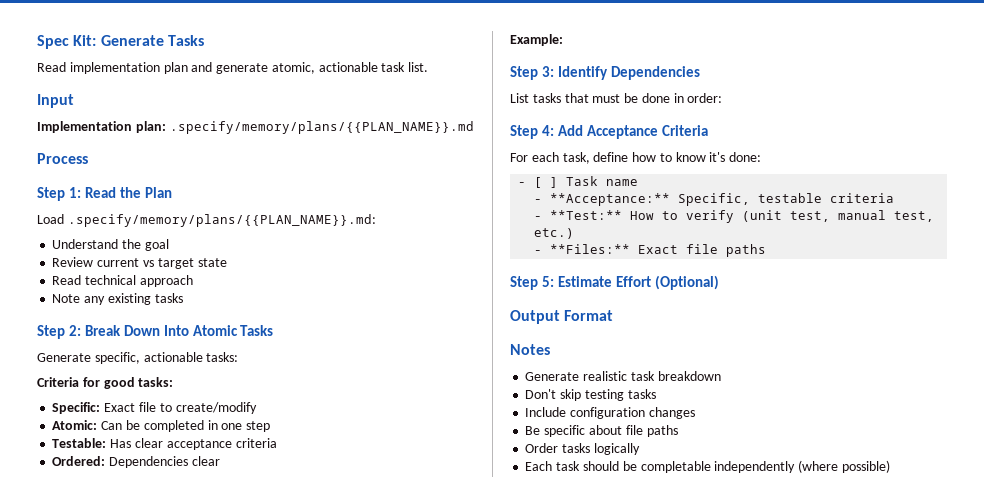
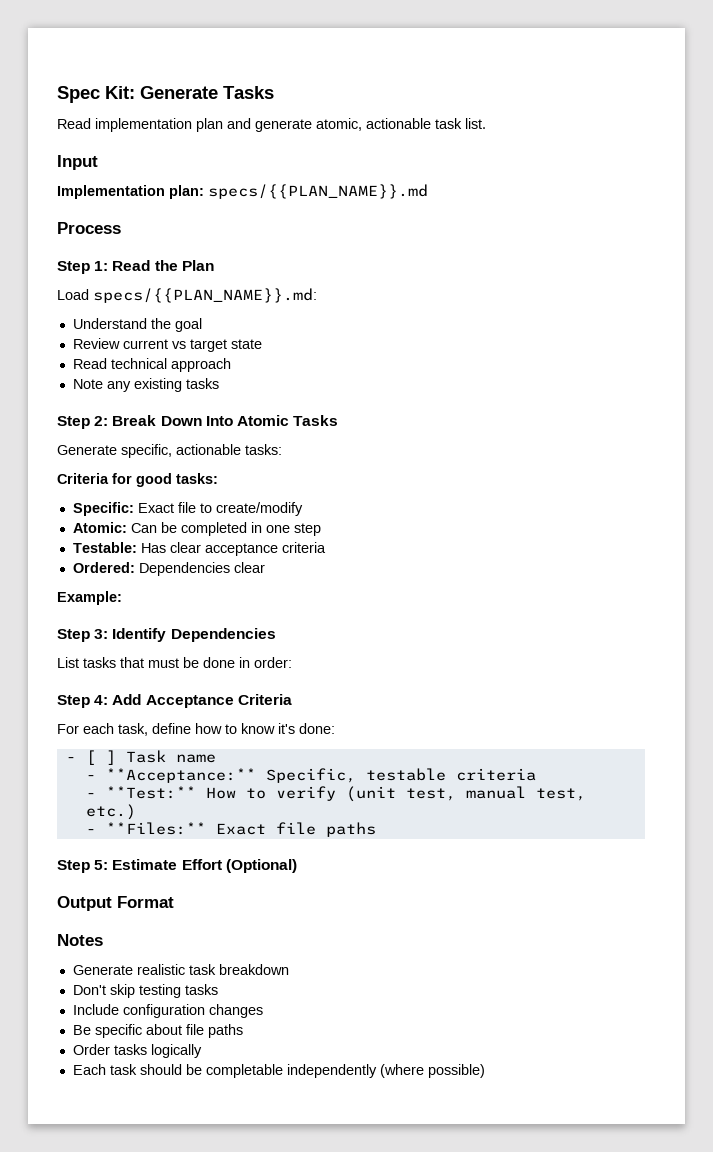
[169,121,474,134] .specify/memory/plans/{{PLAN_NAME}}.md -> [208,184,428,199] specs/{{PLAN_NAME}}.md
[67,214,376,227] .specify/memory/plans/{{PLAN_NAME}}.md: -> [93,288,317,303] specs/{{PLAN_NAME}}.md:

